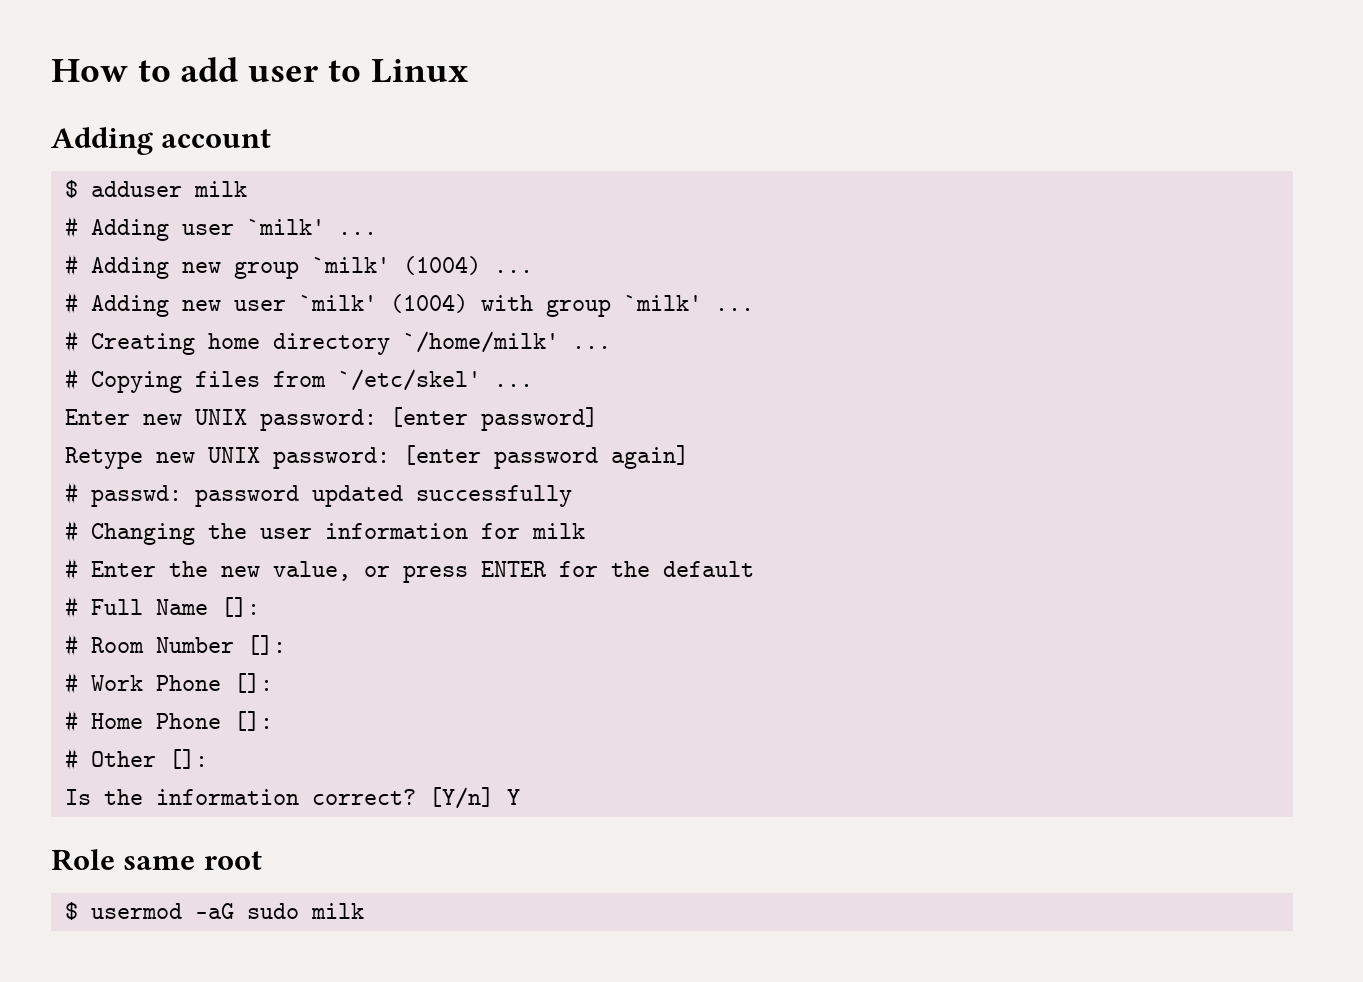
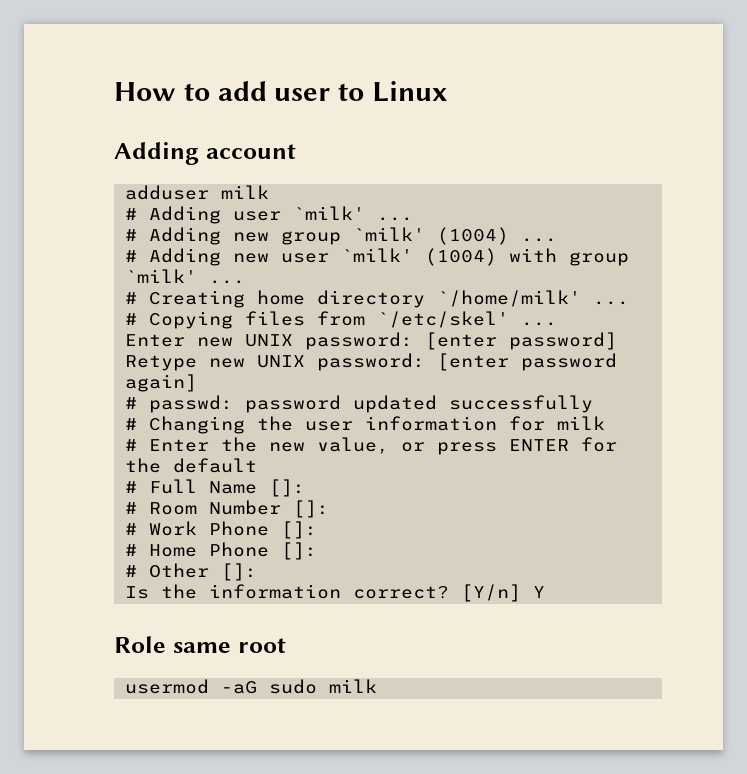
[64,180,78,198] $ -> (296, 151) none
[64,902,78,920] $ -> (286, 645) none

